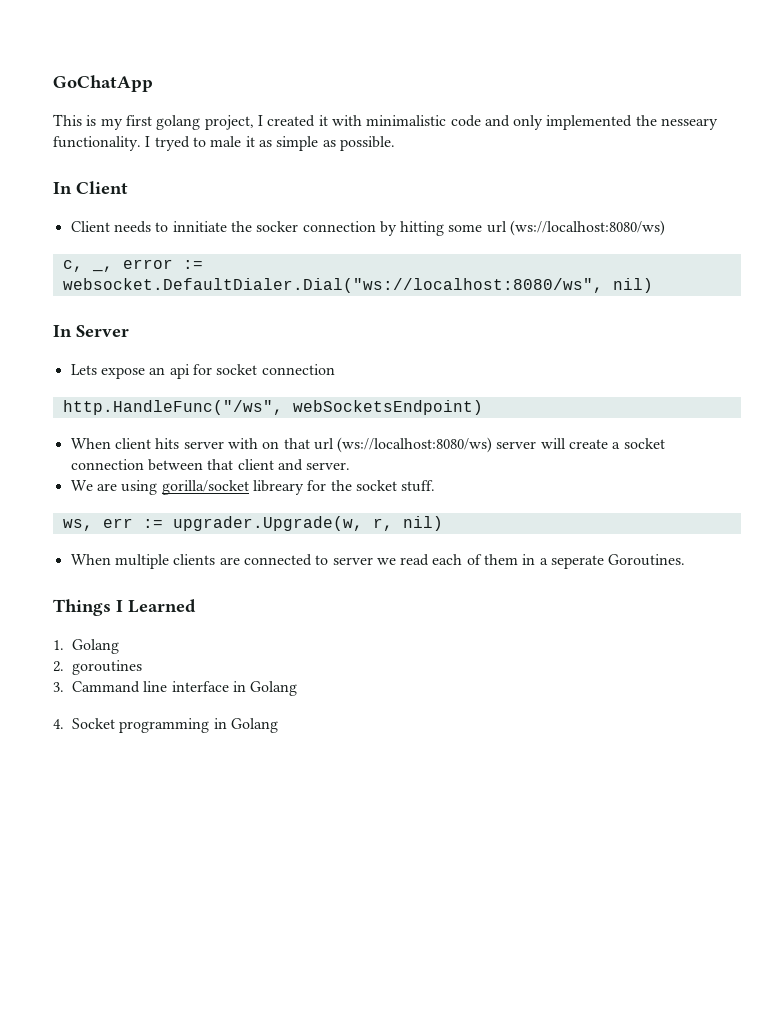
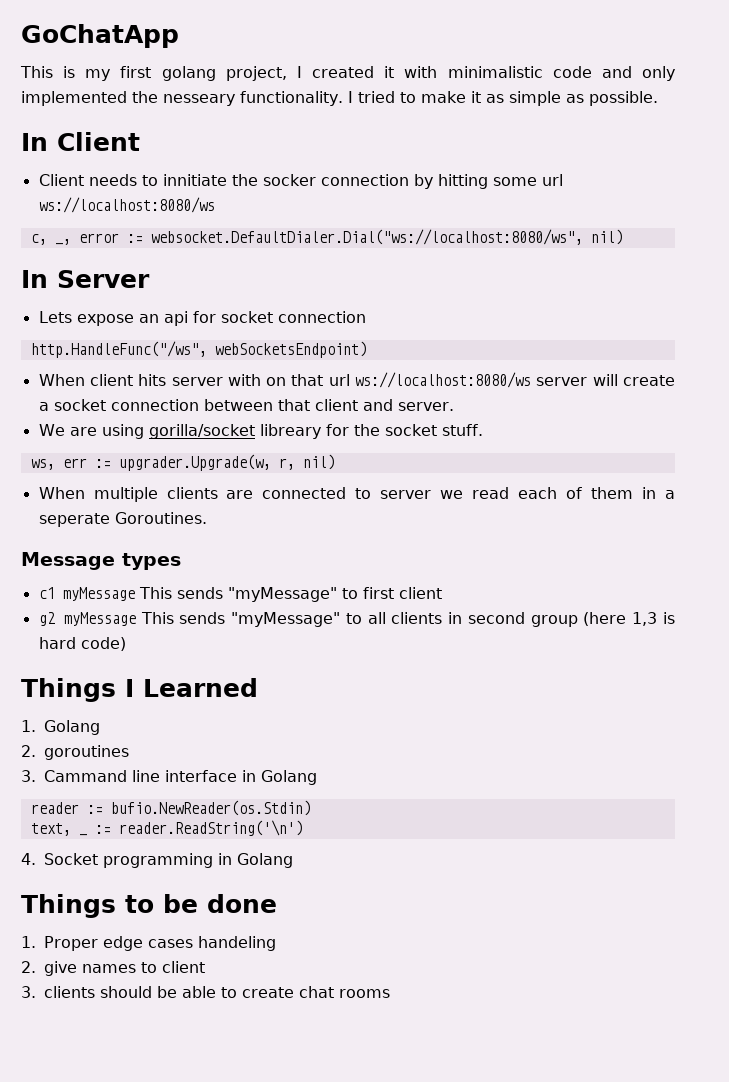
[154,136,242,151] tryed to male -> [357,91,466,103] tried to make
[510,220,666,236] (ws://localhost:8080/ws) -> [38,197,215,213] ws://localhost:8080/ws
[337,437,493,453] (ws://localhost:8080/ws) -> [355,372,532,388] ws://localhost:8080/ws
(686, 560) none -> [21,552,181,570] [38,587,442,602] [38,612,675,627] [38,637,126,651] // Message types // c1 myMessage This sends "myMessage" to first client // g2 myMessage This sends "myMessage" to all clients in second group (here 1,3 is hard code)
(298, 688) none -> [30,800,311,816] [30,823,87,836] [94,820,303,836] // reader := bufio.NewReader(os.Stdin) // text, _ := reader.ReadString('\n')
(278, 725) none -> [21,894,277,918] [21,936,276,951] [21,961,205,976] [21,986,390,998] // Things to be done // 1. Proper edge cases handeling // 2. give names to client // 3. clients should be able to create chat rooms

